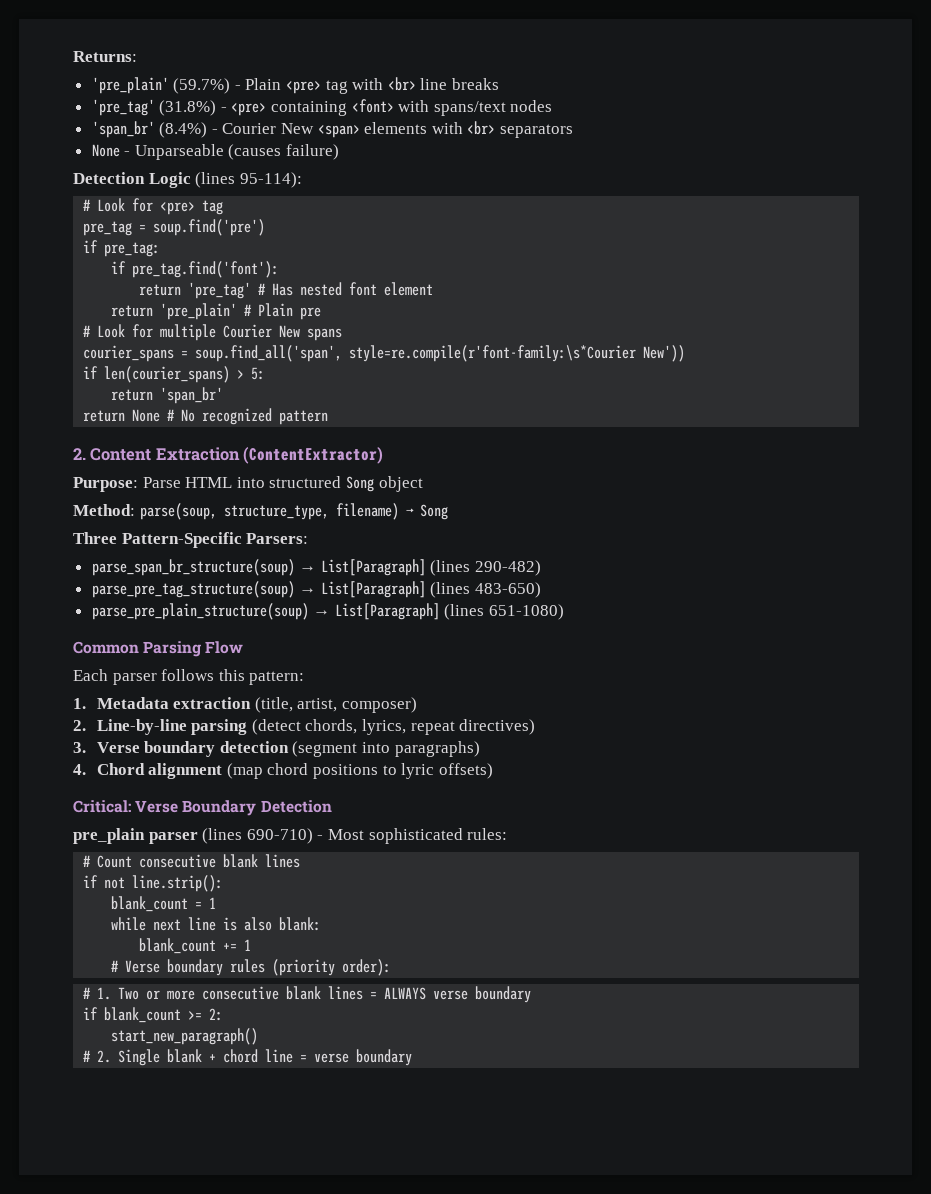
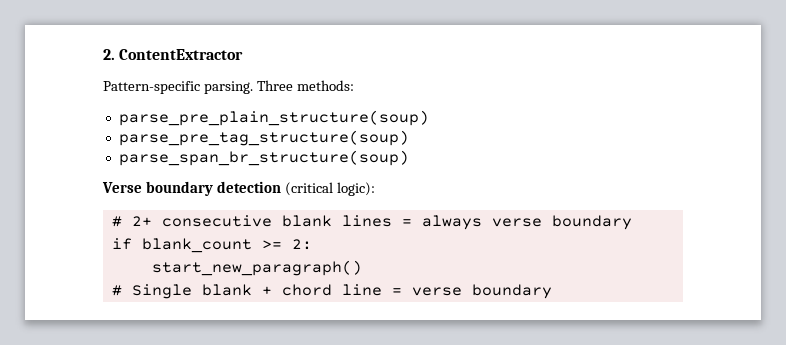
[73,51,137,62] [91,77,500,94] [91,99,553,116] [91,121,574,138] [91,144,340,160] [73,172,302,188] [83,198,224,215] [83,219,266,236] [83,240,161,257] [111,261,280,278] [139,282,434,299] [111,303,322,320] [83,324,343,341] [83,345,686,362] [83,366,266,383] [111,387,224,404] [83,408,329,425] [73,447,384,464] [73,476,423,492] [73,503,448,520] [73,532,309,548] [91,559,542,576] [91,581,542,598] [91,603,565,620] [73,641,244,657] [73,669,305,685] [73,697,418,713] [73,719,536,735] [73,741,480,757] [73,763,493,779] [73,800,332,816] [73,828,508,844] [83,854,301,868] [83,875,224,892] [111,896,217,912] [111,917,322,931] [139,938,252,954] [111,959,392,976] [83,987,196,1000] Returns: // 'pre_plain' (59.7%) - Plain <pre> tag with <br> line breaks // 'pre_tag' (31.8%) - <pre> containing <font> with spans/text nodes // 'span_br' (8.4%) - Courier New <span> elements with <br> separators // None - Unparseable (causes failure) // Detection Logic (lines 95-114): // # Look for <pre> tag // pre_tag = soup.find('pre') // if pre_tag: // if pre_tag.find('font'): // return 'pre_tag' # Has nested font element // return 'pre_plain' # Plain pre // # Look for multiple Courier New spans // courier_spans = soup.find_all('span', style=re.compile(r'font-family:\s*Courier New')) // if len(courier_spans) > 5: // return 'span_br' // return None # No recognized pattern // 2. Content Extraction (ContentExtractor) // Purpose: Parse HTML into structured Song object // Method: parse(soup, structure_type, filename) → Song // Three Pattern-Specific Parsers: // parse_span_br_structure(soup) → List[Paragraph] (lines 290-482) // parse_pre_tag_structure(soup) → List[Paragraph] (lines 483-650) // parse_pre_plain_structure(soup) → List[Paragraph] (lines 651-1080) // Common Parsing Flow // Each parser follows this pattern: // 1. Metadata extraction (title, artist, composer) // 2. Line-by-line parsing (detect chords, lyrics, repeat directives) // 3. Verse boundary detection (segment into paragraphs) // 4. Chord alignment (map chord positions to lyric offsets) // Critical: Verse Boundary Detection // pre_plain parser (lines 690-710) - Most sophisticated rules: // # Count consecutive blank lines // if not line.strip(): // blank_count = 1 // while next line is also blank: // blank_count += 1 // # Verse boundary rules (priority order): // # 1. Two or more -> [103,49,244,60] [103,80,354,94] [118,110,429,126] [118,130,409,146] [118,150,409,166] [102,181,375,196] [111,216,152,227] 2. ContentExtractor // Pattern-specific parsing. Three methods: // parse_pre_plain_structure(soup) // parse_pre_tag_structure(soup) // parse_span_br_structure(soup) // Verse boundary detection (critical logic): // # 2+
[384,987,427,1000] ALWAYS -> [421,215,482,230] always
[97,1050,112,1063] 2. -> (122, 290) none

